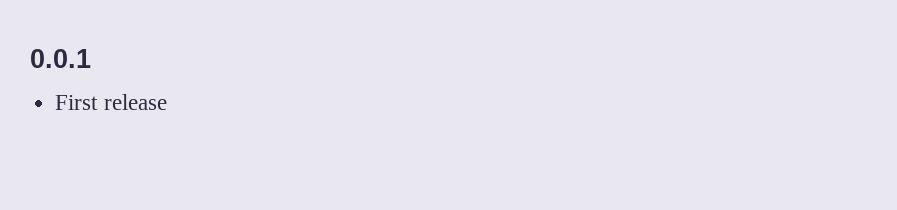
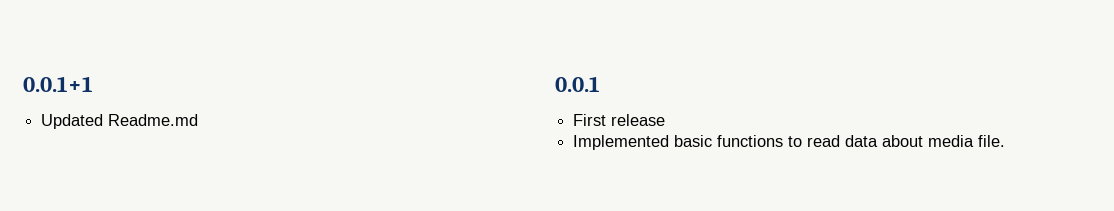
(30, 58) none -> [23,76,93,92] [41,114,199,129] 0.0.1+1 // Updated Readme.md //
(167, 102) none -> [573,135,1006,150] // Implemented basic functions to read data about media file.

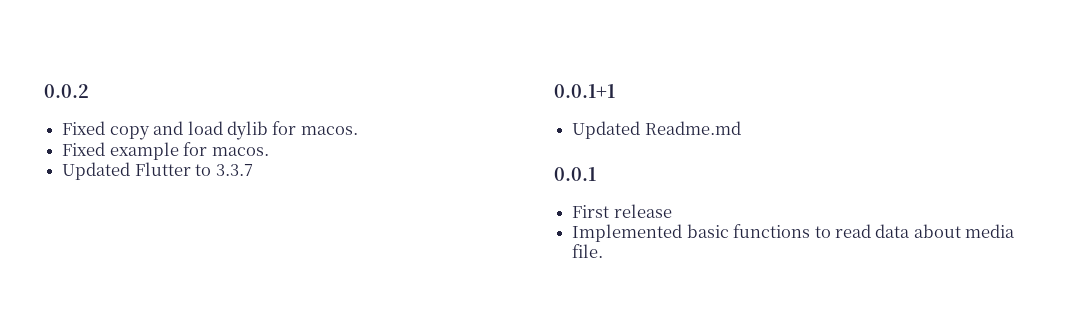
(23, 84) none -> [44,84,89,98] [62,121,358,140] [62,142,269,160] [62,162,253,180] 0.0.2 // Fixed copy and load dylib for macos. // Fixed example for macos. // Updated Flutter to 3.3.7 //

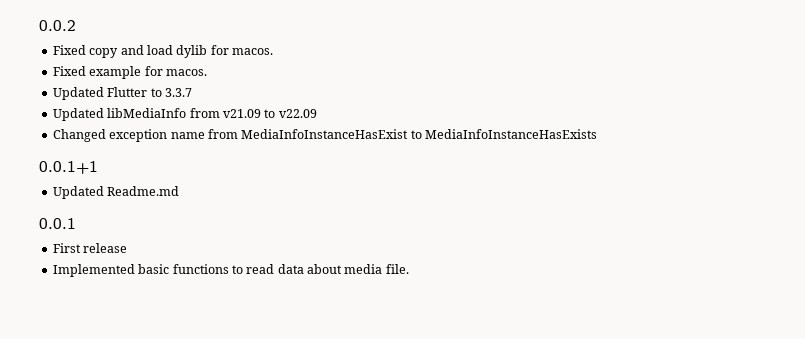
(253, 170) none -> [52,108,317,121] [52,129,597,142] // Updated libMediaInfo from v21.09 to v22.09 // Changed exception name from MediaInfoInstanceHasExist to MediaInfoInstanceHasExists

